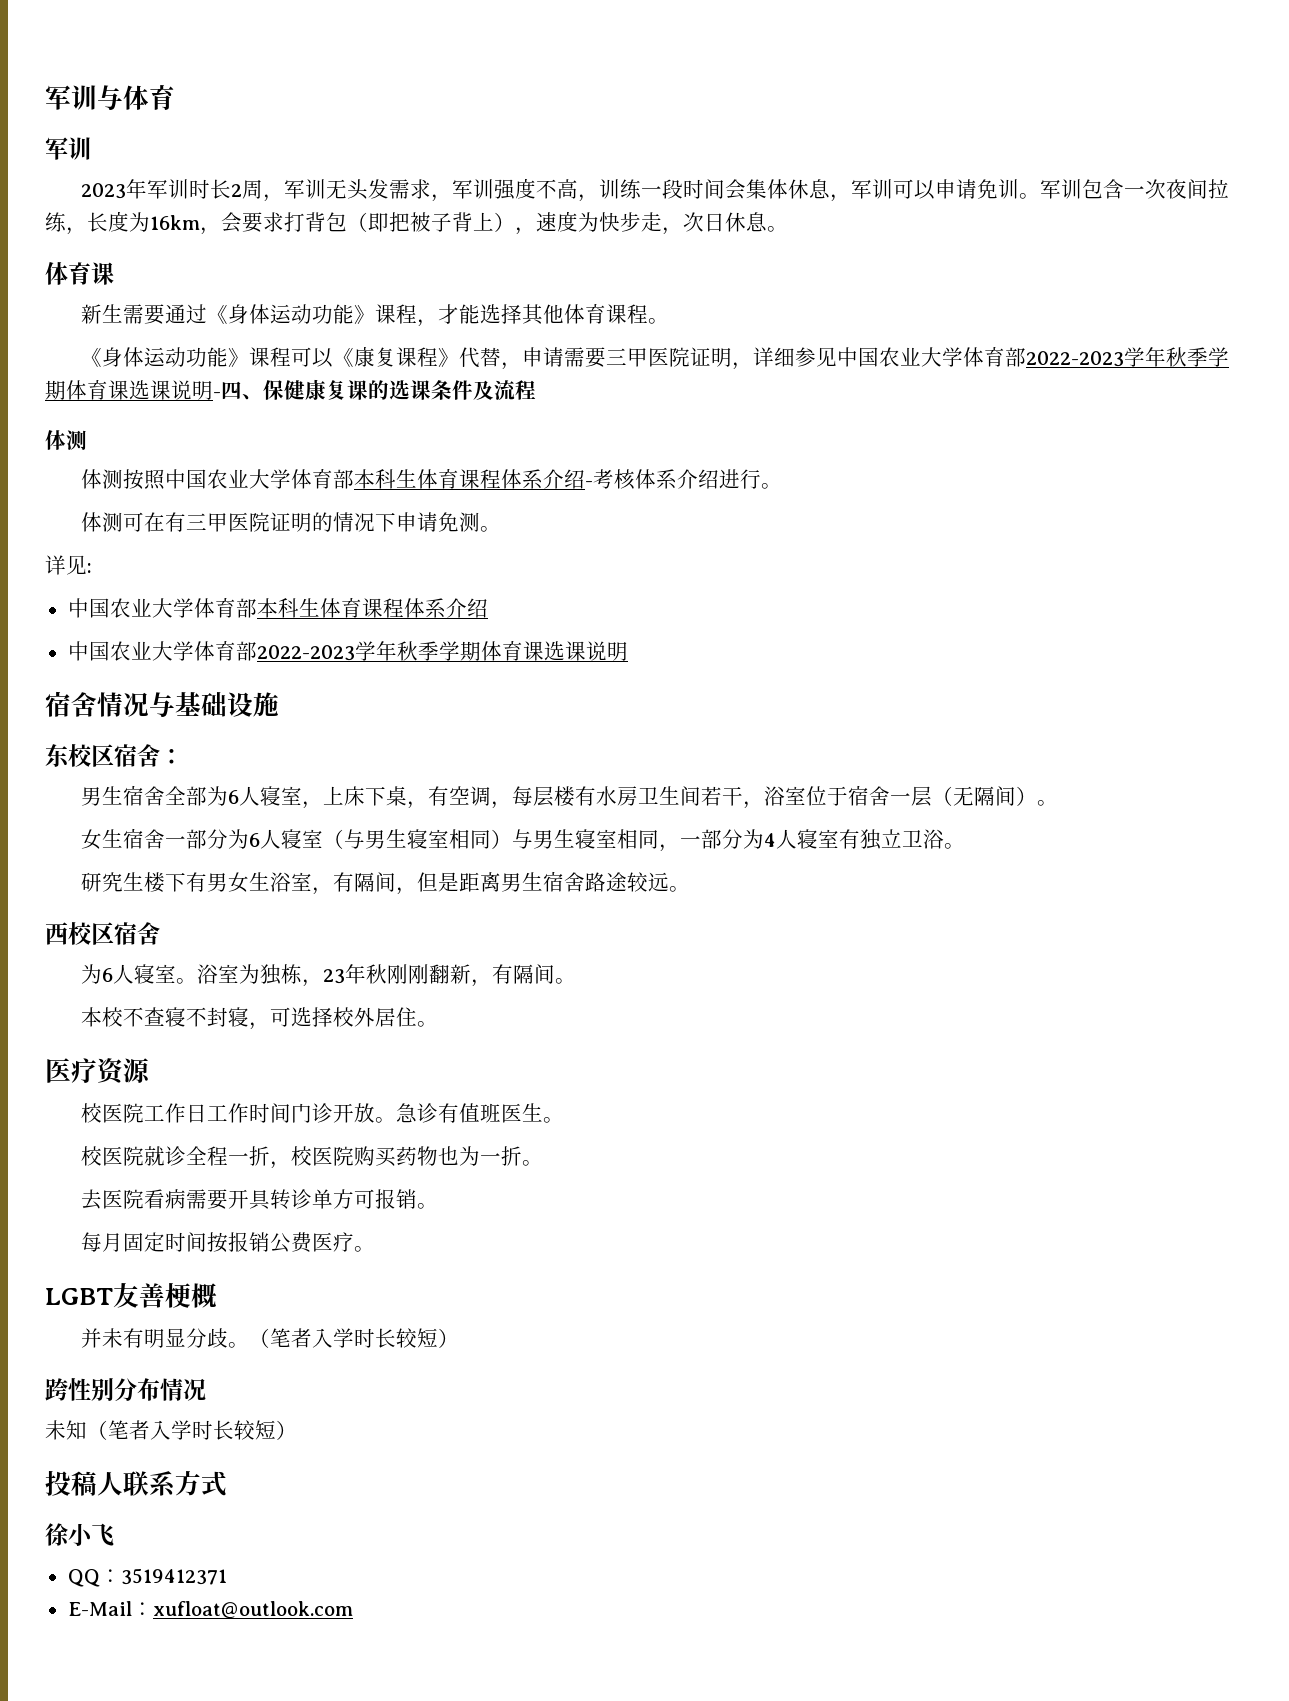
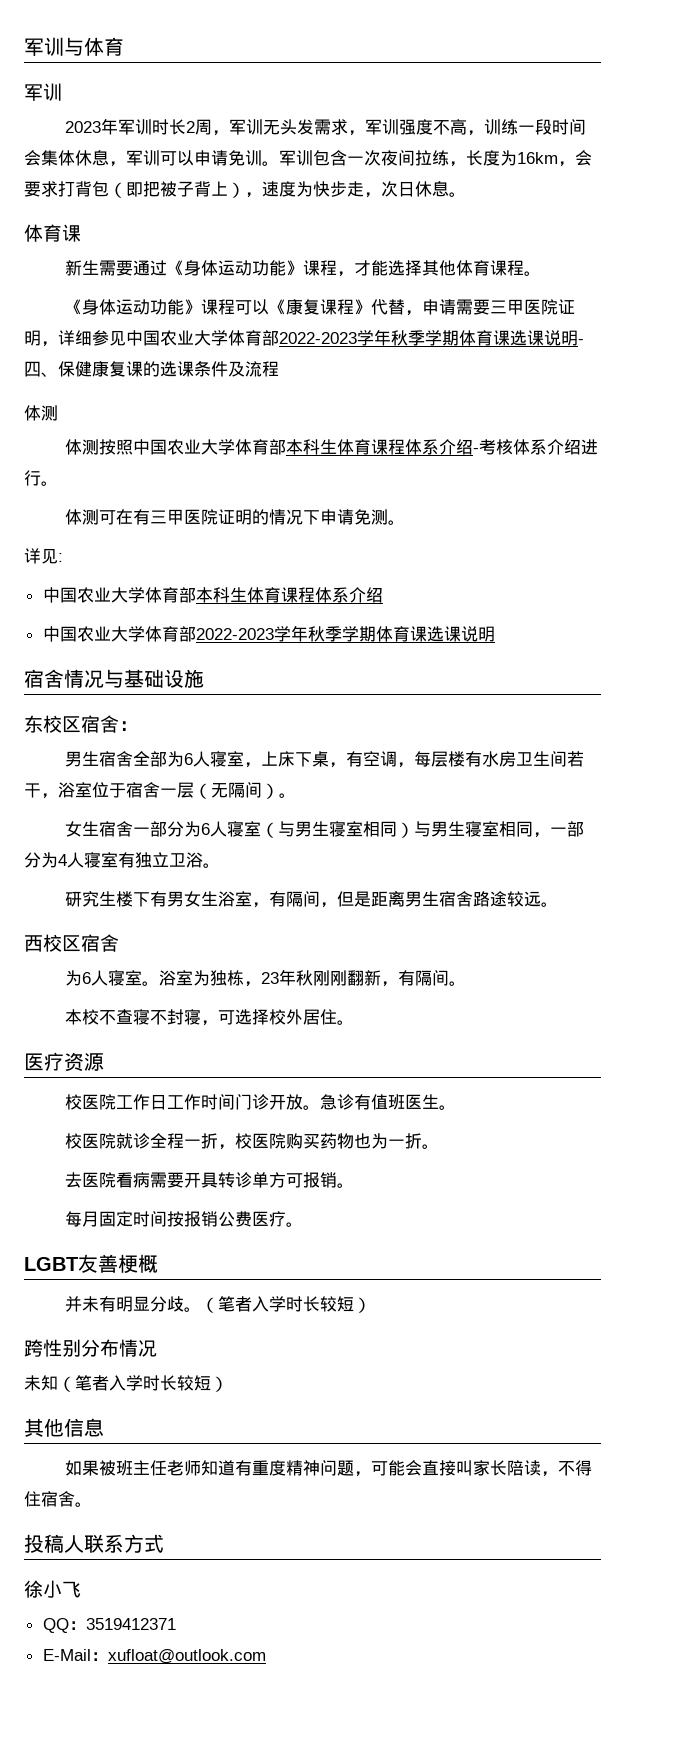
(297, 1430) none -> [24,1418,104,1437] [65,1460,593,1477] [24,1491,92,1507] // 其他信息 // 如果被班主任老师知道有重度精神问题，可能会直接叫家长陪读，不得住宿舍。

